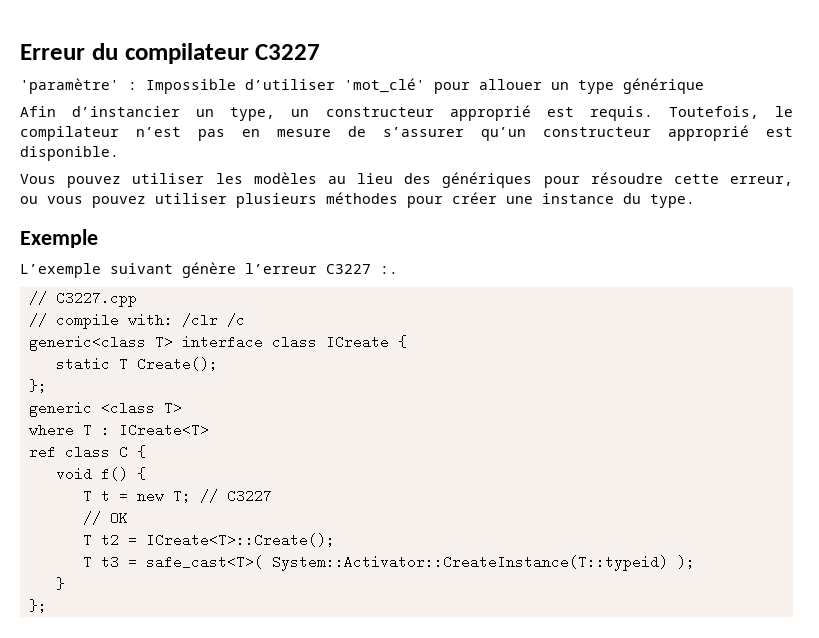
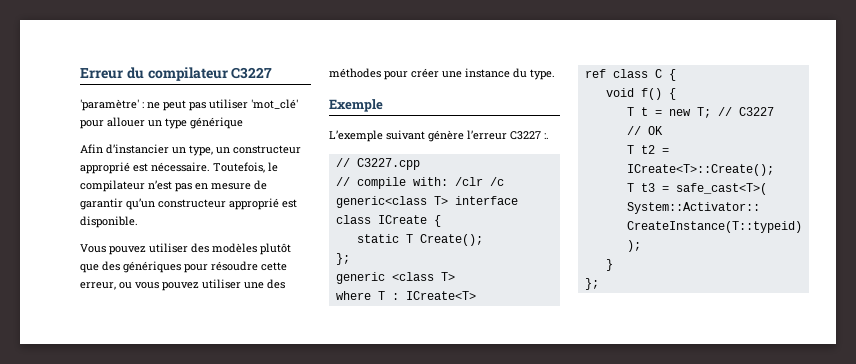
[146,79,335,94] Impossible d’utiliser -> [147,99,248,111] ne peut pas utiliser
[589,106,653,121] requis. -> [151,162,210,172] nécessaire.
[383,127,464,137] s’assurer -> [80,198,123,210] garantir
[215,172,393,184] les modèles au lieu -> [191,243,291,255] [80,264,99,273] des modèles plutôt que
[236,193,317,208] plusieurs -> [244,279,285,289] une des

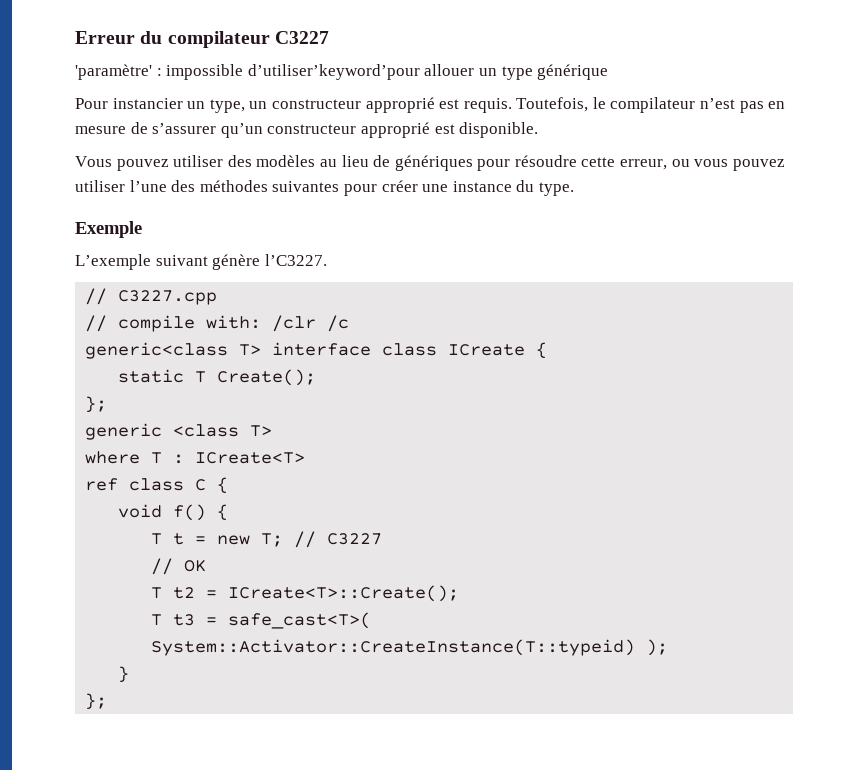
[147,99,298,111] [80,120,104,129] ne peut pas utiliser 'mot_clé' pour -> [166,64,420,80] impossible d’utiliser’keyword’pour
[80,144,169,154] Afin d’instancier -> [75,98,183,109] Pour instancier
[151,162,210,172] nécessaire. -> [463,98,512,113] requis.
[80,198,123,210] garantir -> [152,123,217,134] s’assurer
[260,243,291,255] [80,261,120,273] plutôt que des -> [319,155,391,167] au lieu de
[244,282,264,289] une -> [129,180,167,192] l’une
(381, 73) none -> [272,181,340,192] suivantes
[467,130,549,140] l’erreur C3227 :. -> [264,254,327,266] l’C3227.

